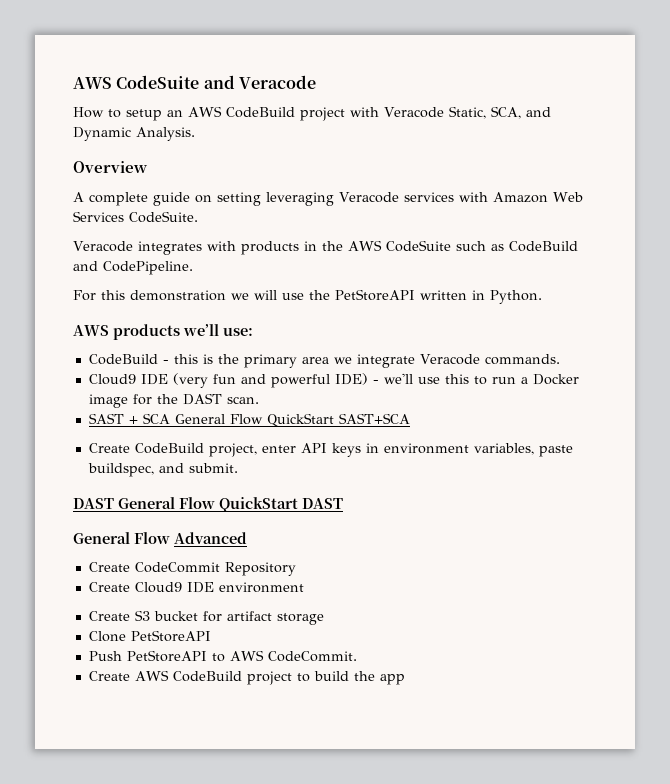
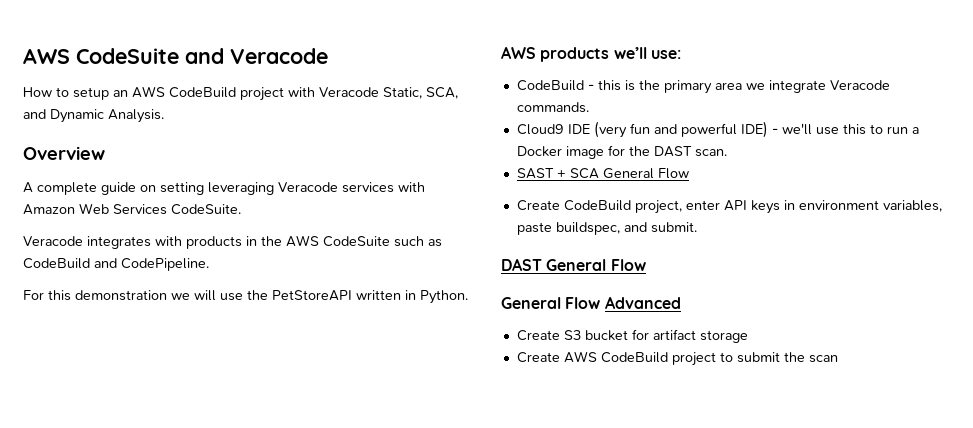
[266,413,410,427] QuickStart SAST+SCA -> (689, 173) none
[219,497,343,512] QuickStart DAST -> (646, 265) none
[88,562,296,576] [88,582,304,593] // Create CodeCommit Repository // Create Cloud9 IDE environment -> (681, 302) none
[88,630,211,642] [88,650,357,662] // Clone PetStoreAPI // Push PetStoreAPI to AWS CodeCommit. -> (748, 336) none
[313,671,405,685] build the app -> [736,352,838,363] submit the scan

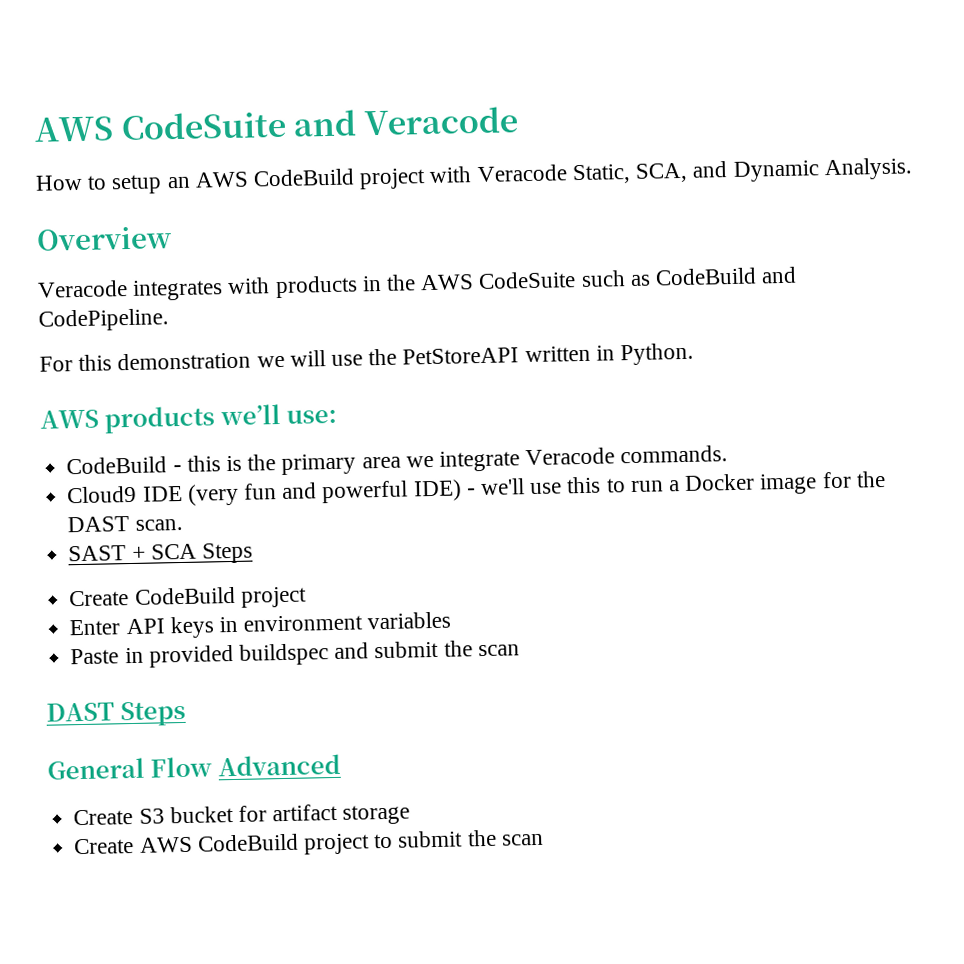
[23,182,425,195] [23,203,241,215] // A complete guide on setting leveraging Veracode services with Amazon Web Services CodeSuite. -> (172, 238) none
[602,168,689,179] General Flow -> [201,542,253,564] Steps
[634,200,720,214] project, enter -> [240,586,307,608] [69,619,121,636] project // Enter
[882,200,942,212] [516,222,697,235] [501,258,646,271] variables, paste buildspec, and submit. // DAST General Flow -> [367,611,452,630] [70,640,520,668] [46,700,187,727] variables // Paste in provided buildspec and submit the scan // DAST Steps

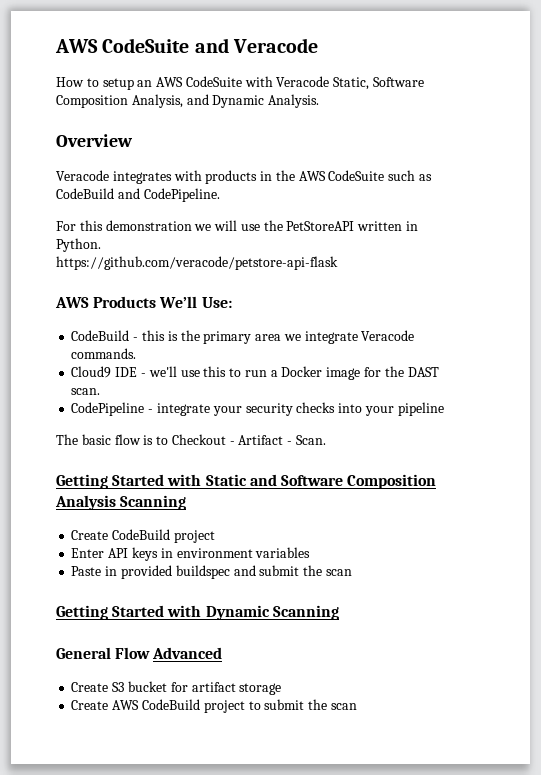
[253,168,427,190] CodeBuild project -> [185,76,242,87] CodeSuite
[635,162,689,183] SCA, -> [373,77,425,87] [56,94,183,108] Software Composition Analysis,
[40,403,338,434] // AWS products we’ll use: -> [56,256,338,270] [55,296,232,308] // https://github.com/veracode/petstore-api-flask // AWS Products We’ll Use:
[186,479,462,506] (very fun and powerful IDE) -> (138, 372) none
[68,542,253,564] SAST + SCA Steps -> [71,402,444,416] [56,434,327,445] [56,474,437,489] [55,495,187,510] CodePipeline - integrate your security checks into your pipeline // The basic flow is to Checkout - Artifact - Scan. // Getting Started with Static and Software Composition Analysis Scanning
[46,700,187,727] DAST Steps -> [56,605,339,620] Getting Started with Dynamic Scanning

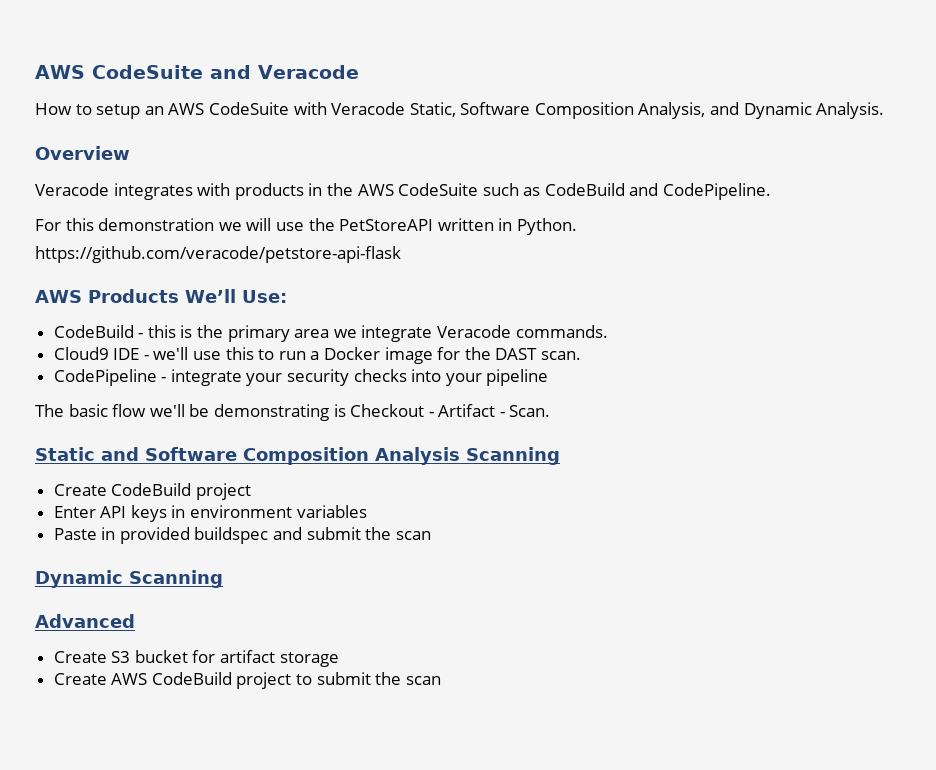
[143,435,169,445] is to -> [149,404,346,421] we'll be demonstrating is
[56,474,202,489] Getting Started with -> (551, 411) none
[56,605,202,620] Getting Started with -> (431, 535) none
[56,647,151,659] General Flow -> (223, 579) none

